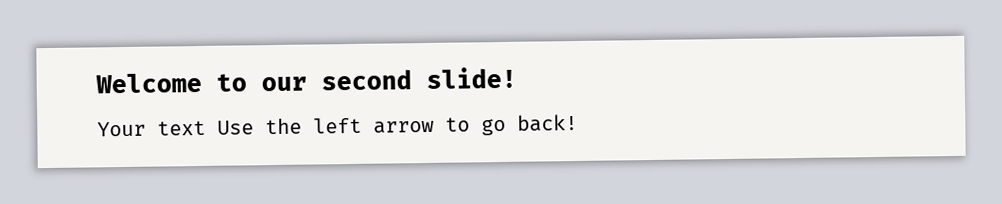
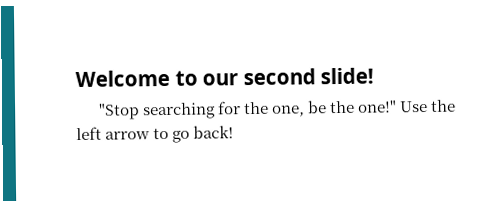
[97,120,206,137] Your text -> [98,100,398,120] "Stop searching for the one, be the one!"

